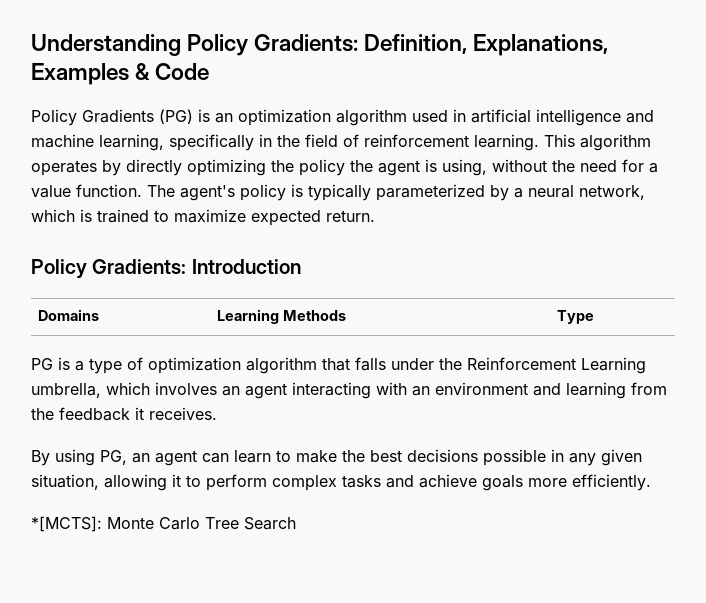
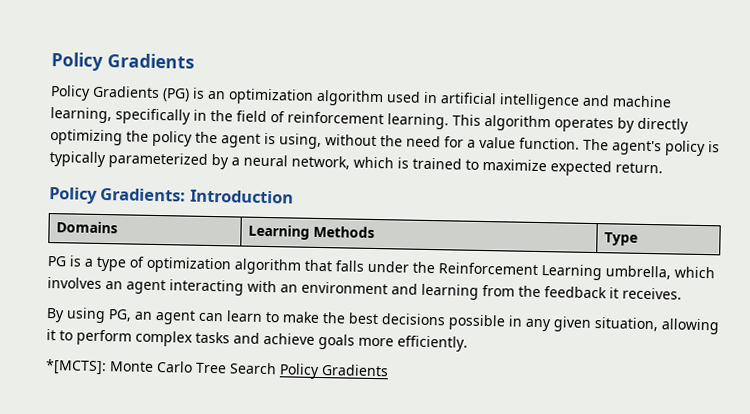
[31,34,609,56] [31,63,210,85] Understanding Policy Gradients: Definition, Explanations, Examples & Code -> [51,52,195,71] Policy Gradients
(296, 523) none -> [279,363,389,379] Policy Gradients

